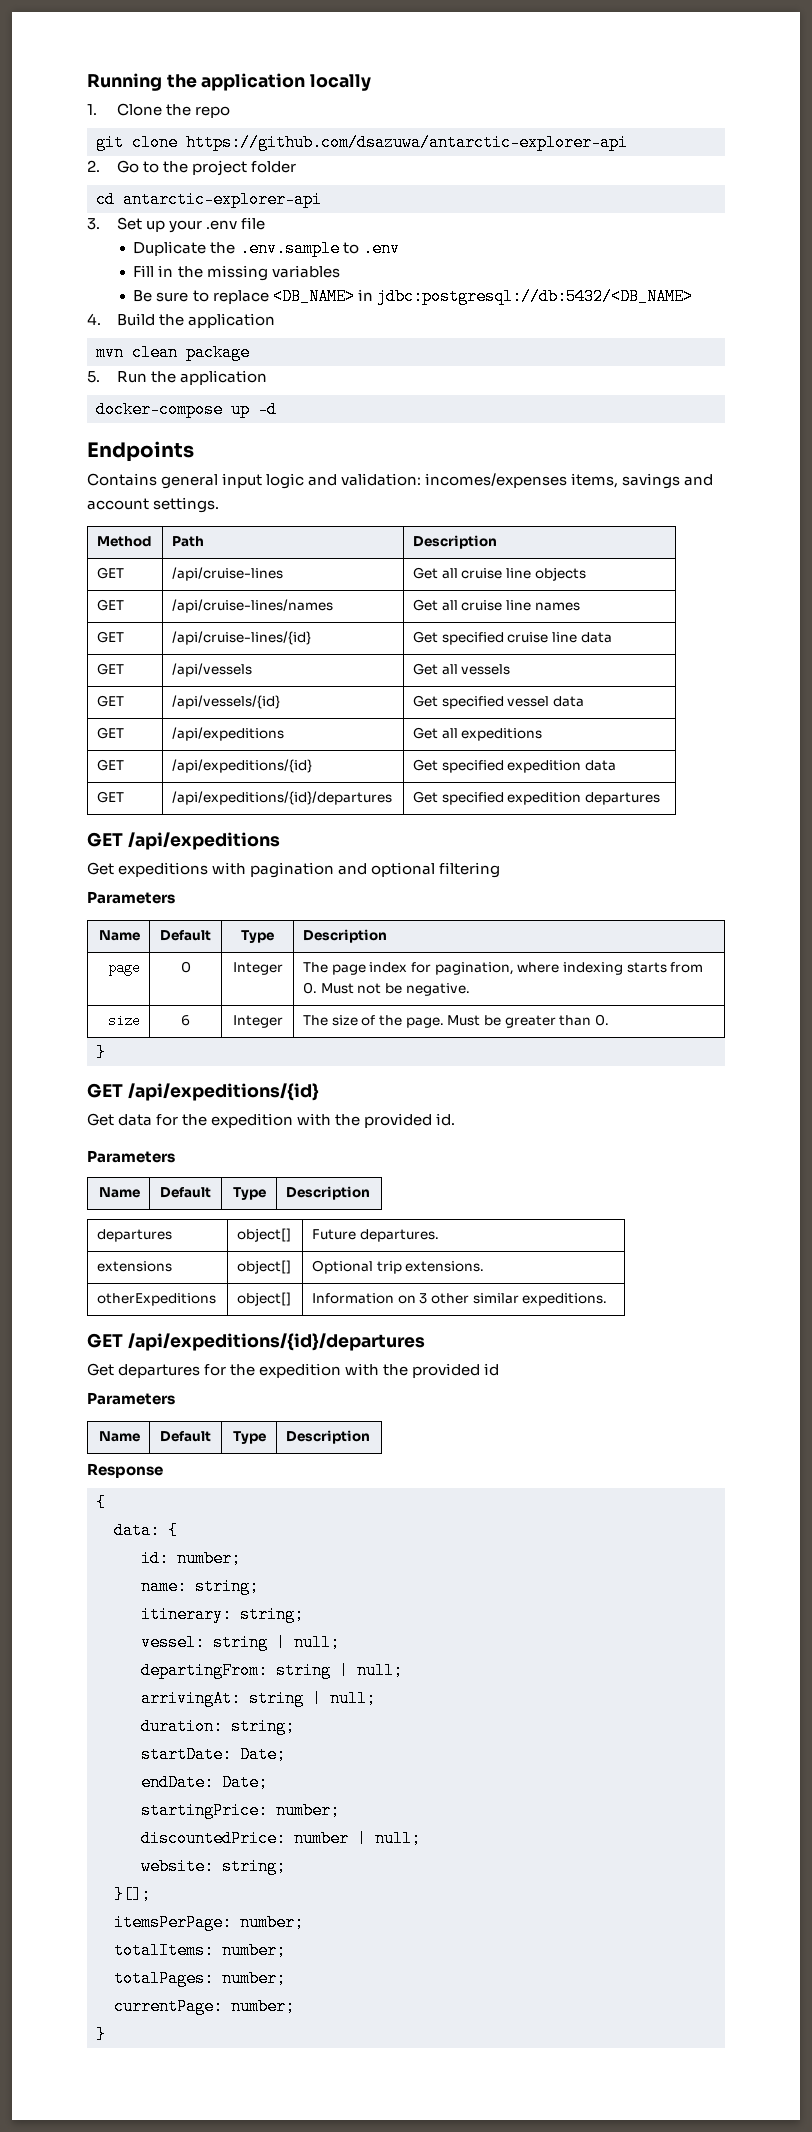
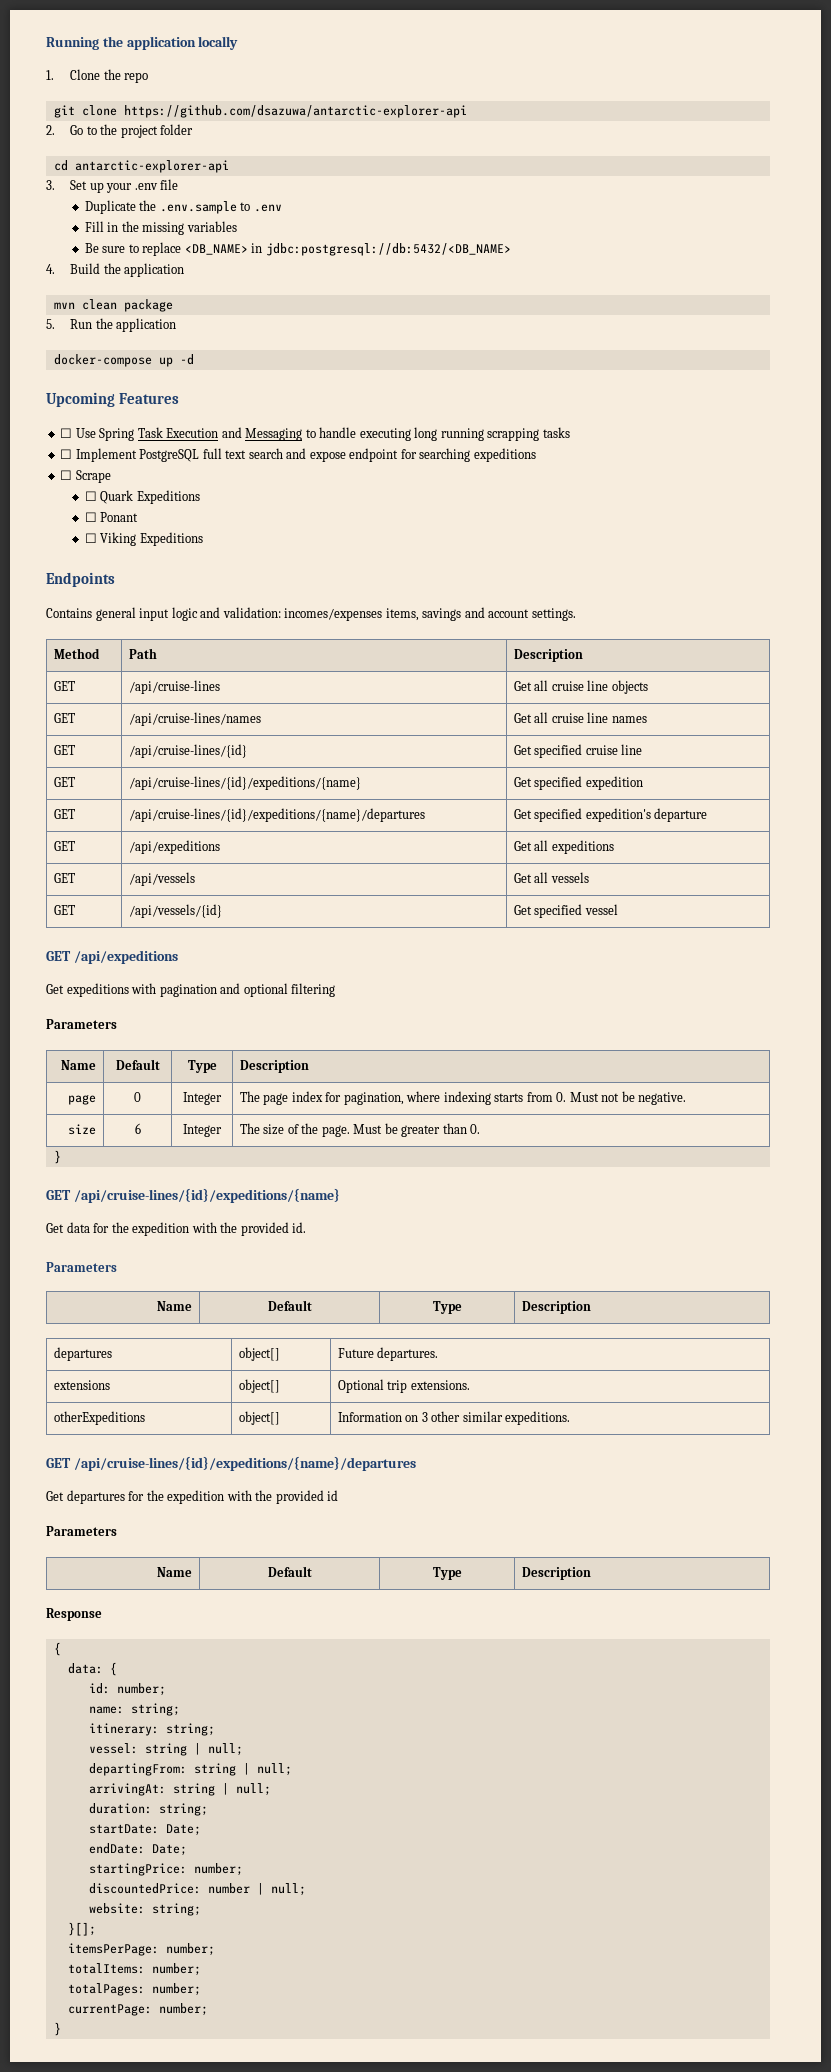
(277, 409) none -> [46,392,180,407] [60,427,570,441] [60,448,536,462] [60,470,111,483] [84,490,200,504] [84,512,139,522] [84,532,203,546] // Upcoming Features // ☐ Use Spring Task Execution and Messaging to handle executing long running scrapping tasks // ☐ Implement PostgreSQL full text search and expose endpoint for searching expeditions // ☐ Scrape // ☐ Quark Expeditions // ☐ Ponant // ☐ Viking Expeditions
[580,632,612,643] data -> [53,777,75,787] [128,776,361,790] [513,776,643,790] [53,809,75,819] [128,808,425,822] [513,808,708,822] [53,841,75,851] [128,840,220,854] [513,840,614,854] // GET | /api/cruise-lines/{id}/expeditions/{name} | Get specified expedition // GET | /api/cruise-lines/{id}/expeditions/{name}/departures | Get specified expedition's departure // GET | /api/expeditions | Get all expeditions
[553,696,585,707] [97,727,125,739] [172,727,285,741] [413,727,543,741] [97,759,125,771] [172,759,313,773] [413,759,617,773] [97,791,125,803] [172,791,393,805] [413,791,661,805] data // GET | /api/expeditions | Get all expeditions // GET | /api/expeditions/{id} | Get specified expedition data // GET | /api/expeditions/{id}/departures | Get specified expedition departures -> (618, 909) none
[127,1083,319,1101] /api/expeditions/{id} -> [73,1188,340,1203] /api/cruise-lines/{id}/expeditions/{name}
[127,1333,425,1351] /api/expeditions/{id}/departures -> [73,1456,416,1471] /api/cruise-lines/{id}/expeditions/{name}/departures

